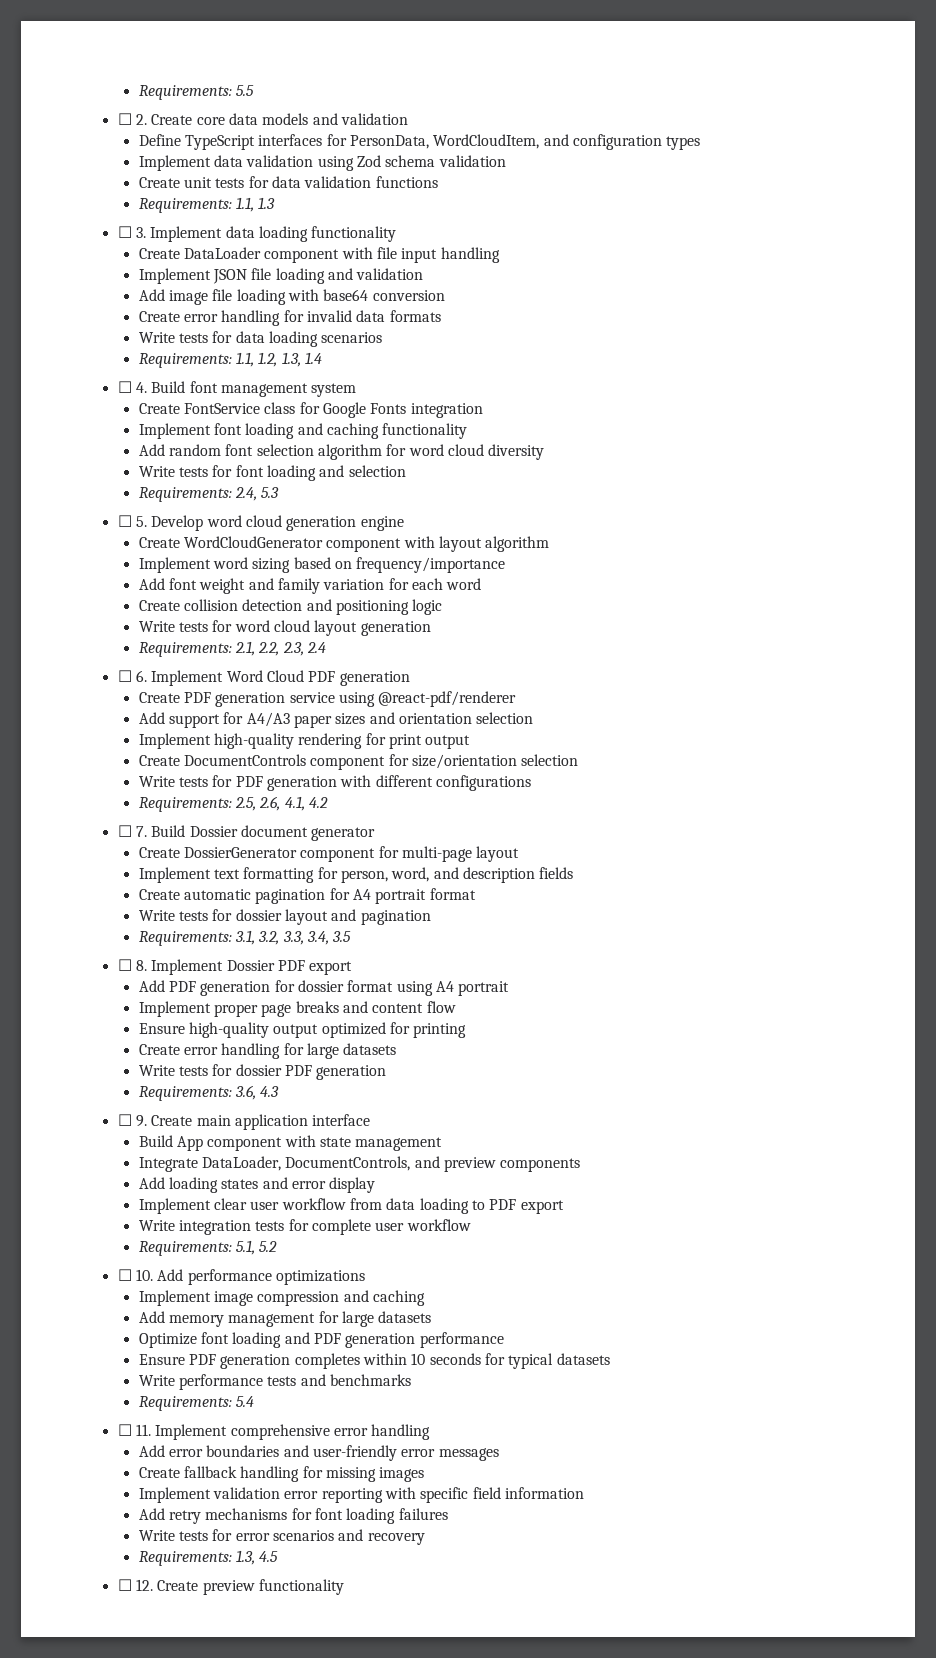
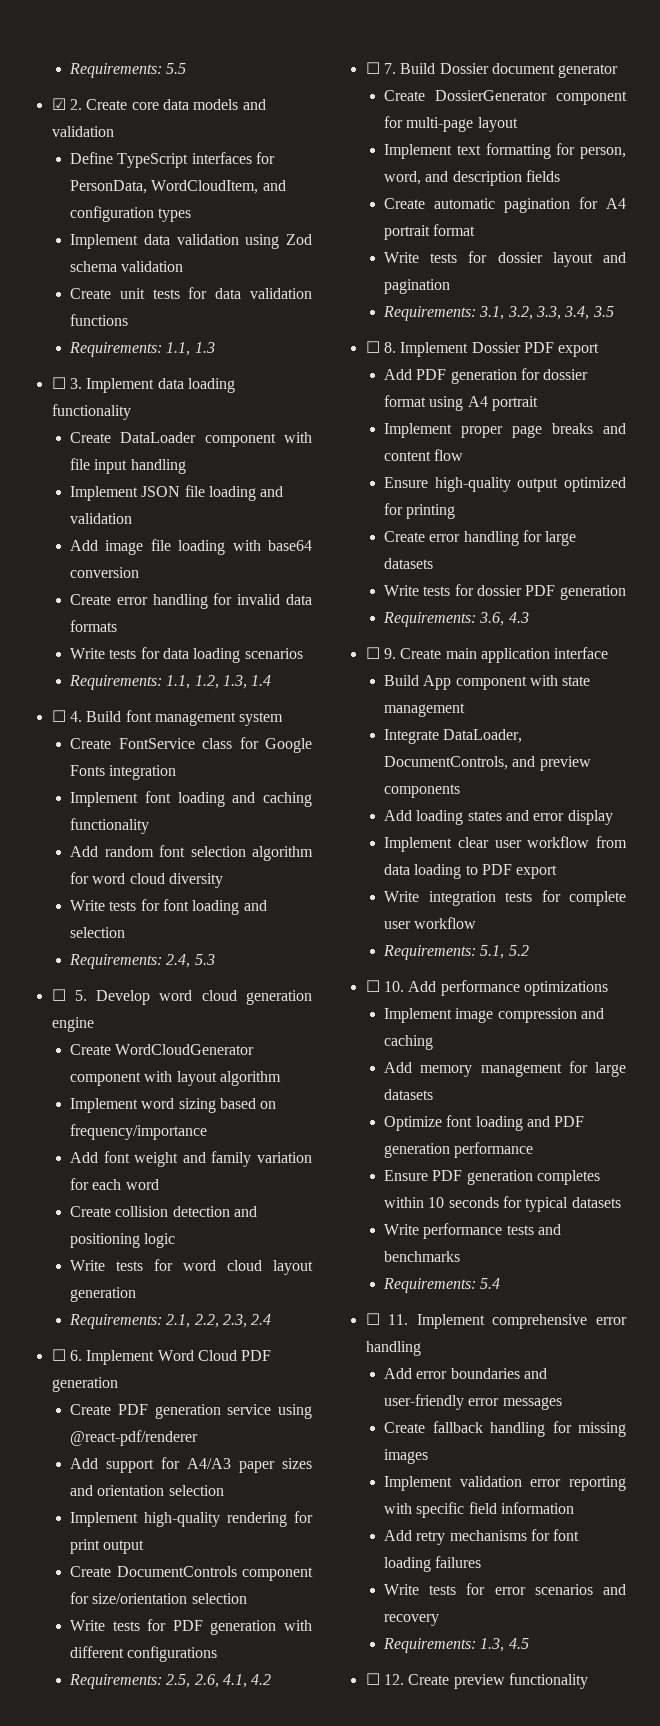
[117,113,132,125] ☐ -> [51,98,66,110] ☑

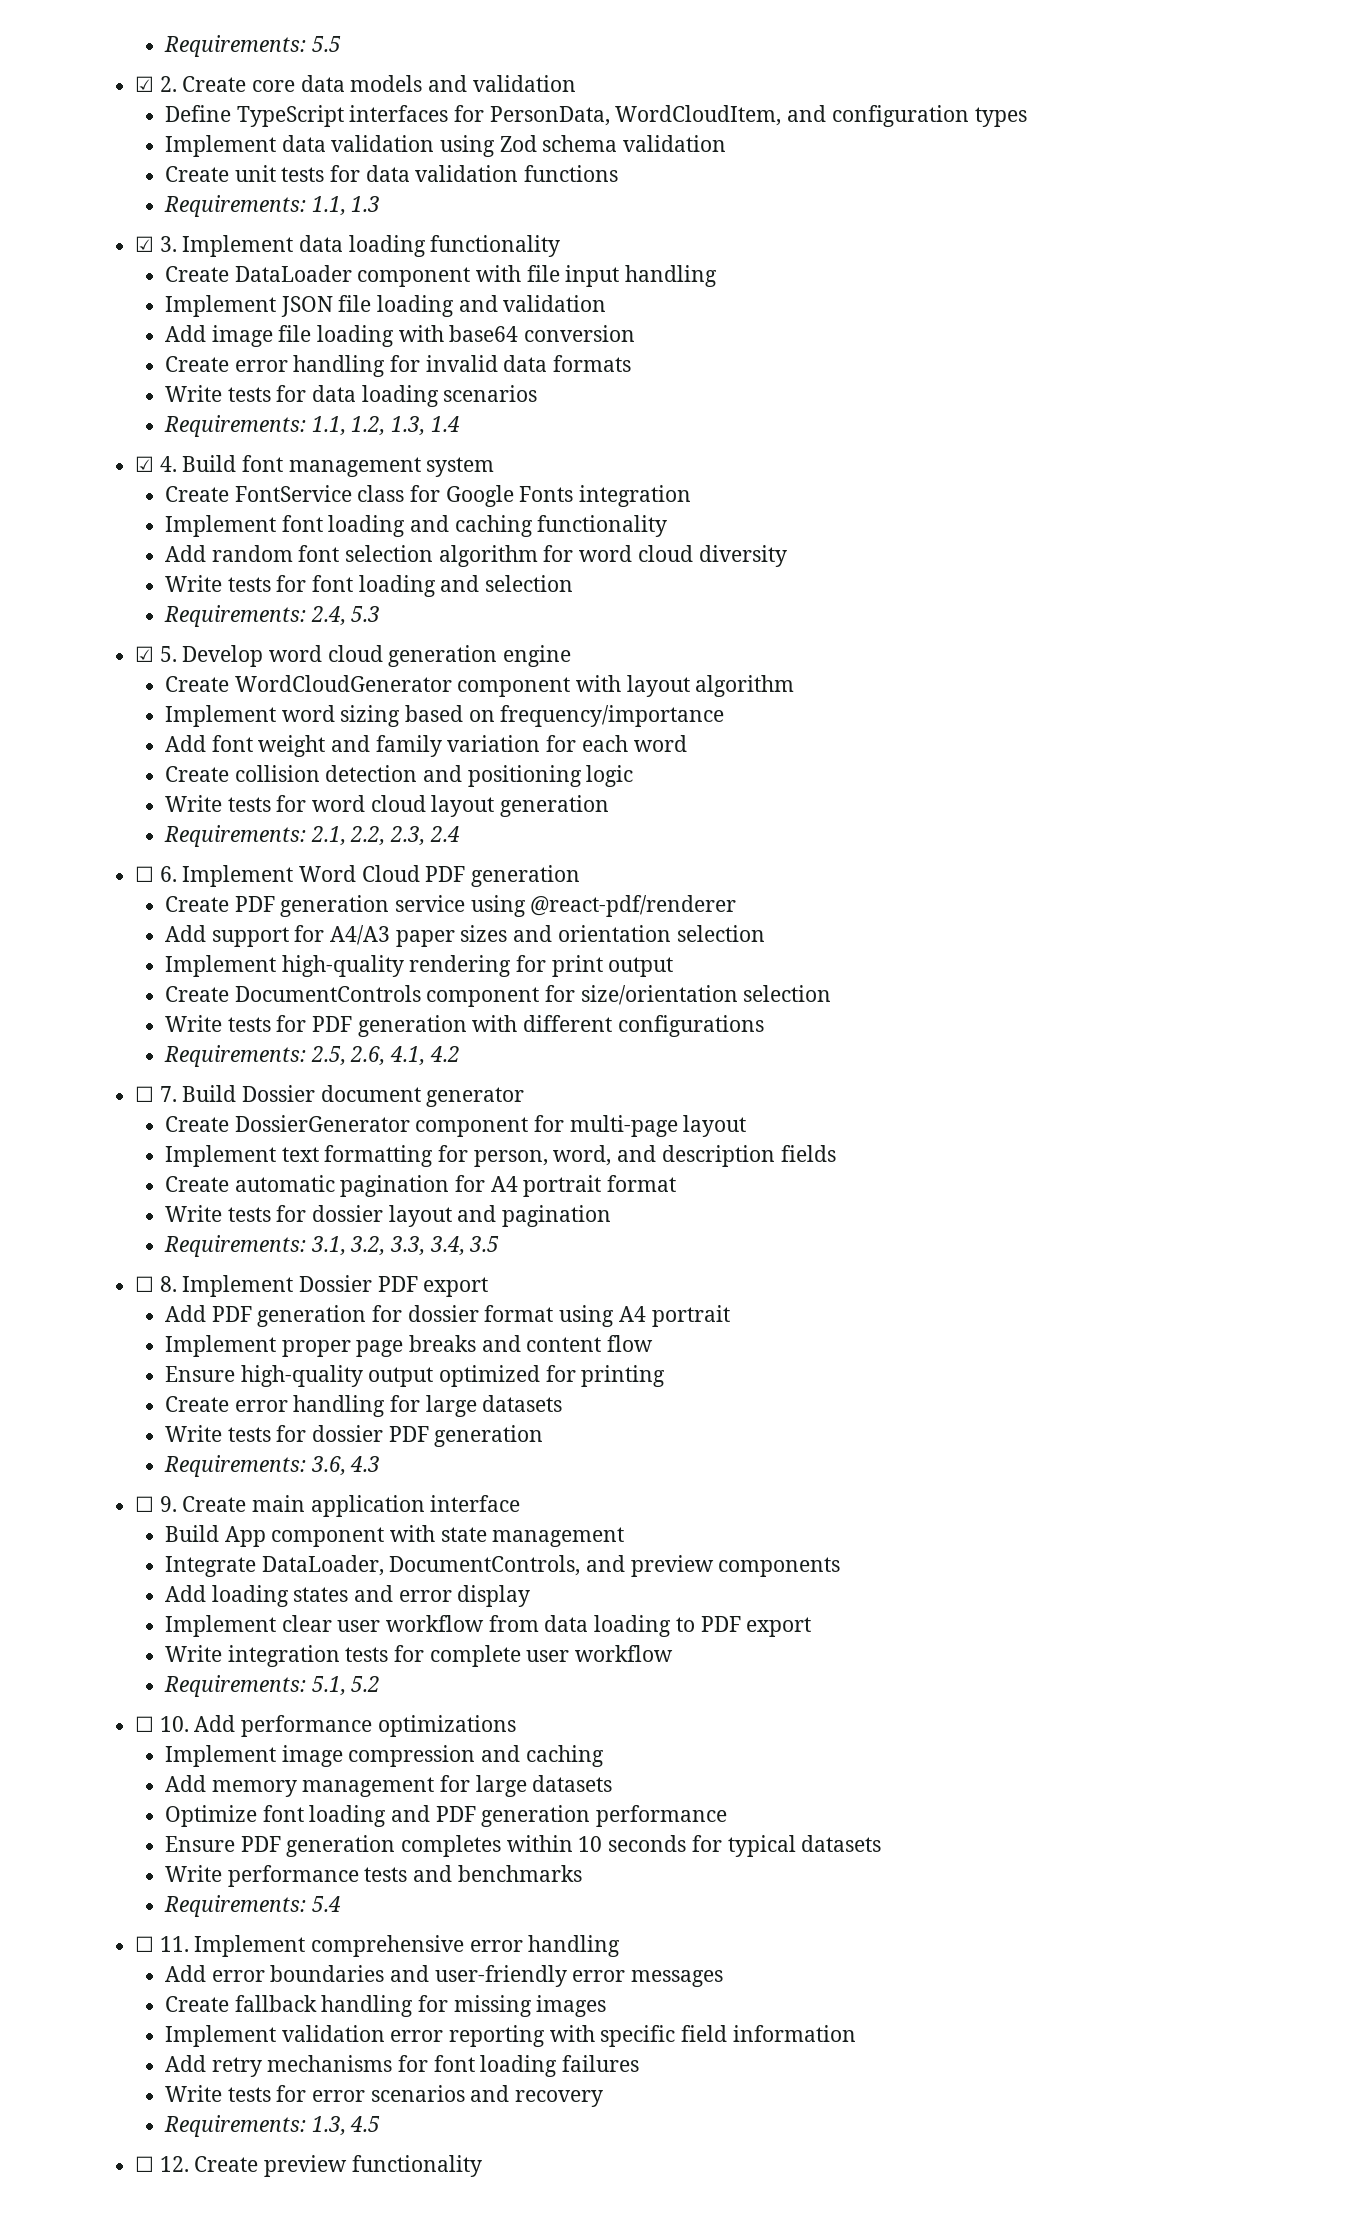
[51,377,66,389] ☐ -> [135,236,155,252] ☑
[51,710,66,722] ☐ -> [135,456,155,472] ☑
[51,989,66,1001] ☐ -> [135,646,155,662] ☑

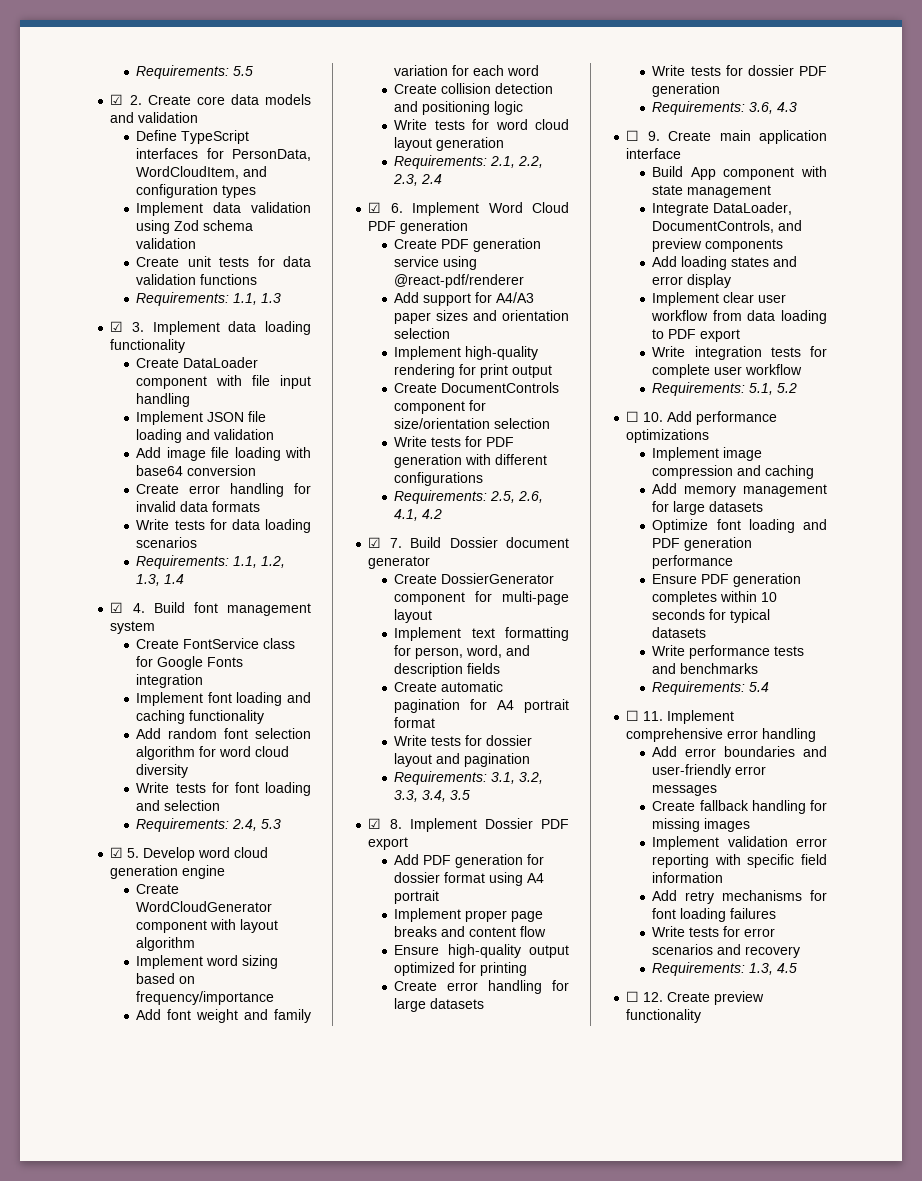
[135,866,155,882] ☐ -> [368,202,382,213] ☑
[135,1086,155,1102] ☐ -> [368,537,382,548] ☑
[135,1276,155,1292] ☐ -> [368,818,382,829] ☑

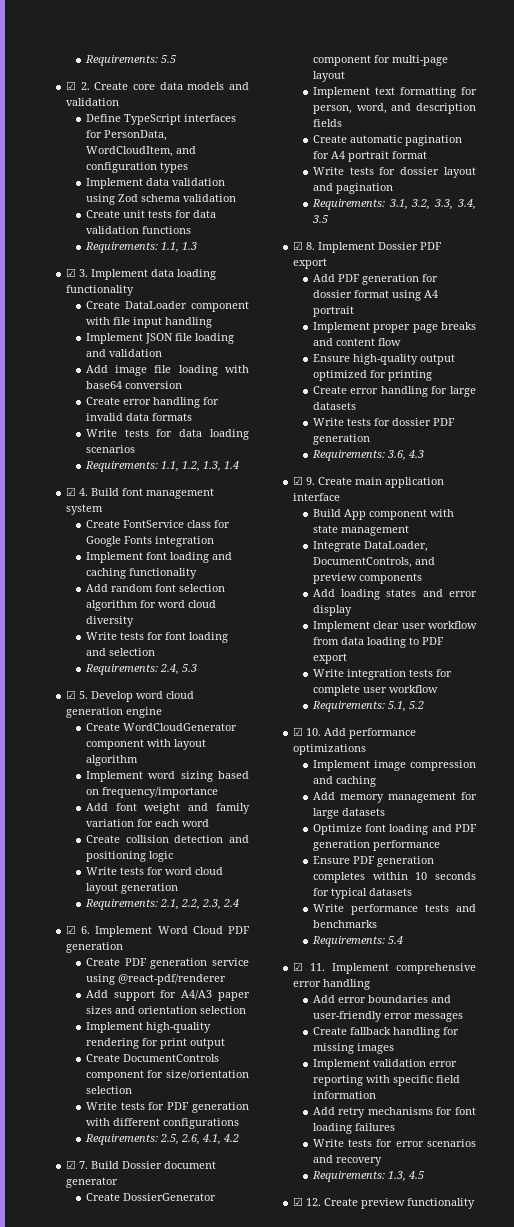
[626,130,640,141] ☐ -> [293,476,304,485] ☑
[626,411,640,422] ☐ -> [293,727,304,736] ☑
[626,710,640,721] ☐ -> [293,962,304,971] ☑
[626,991,640,1002] ☐ -> [293,1197,304,1206] ☑

